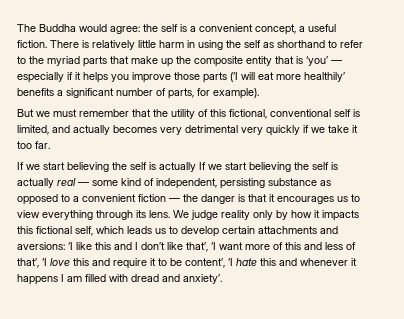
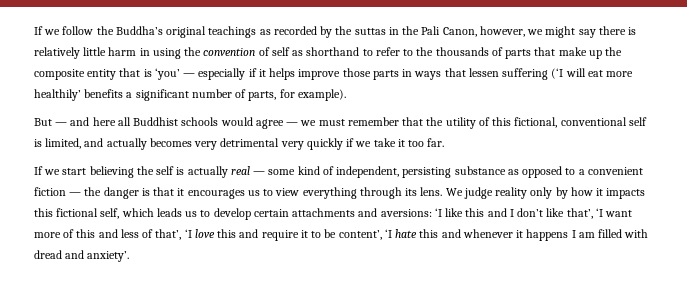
[17,24,336,35] [17,40,79,48] The Buddha would agree: the self is a convenient concept, a useful fiction. There -> [34,26,626,38] If we follow the Buddha’s original teachings as recorded by the suttas in the Pali Canon, however, we might say there
(241, 44) none -> [203,47,270,56] convention of
[47,56,80,66] myriad -> [435,47,503,56] thousands of
[111,74,129,82] you -> (296, 74) none
(227, 77) none -> [402,68,549,80] in ways that lessen suffering
(34, 113) none -> [55,117,299,129] — and here all Buddhist schools would agree —
[199,162,338,172] [17,178,54,188] If we start believing the self is actually -> (228, 172) none

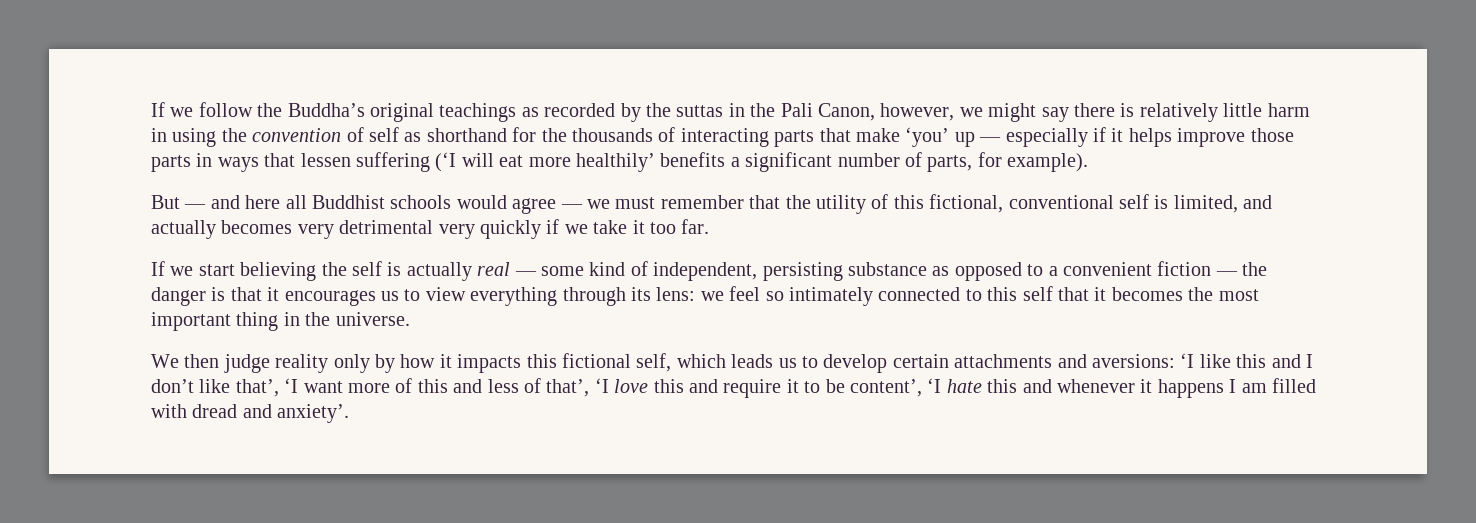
[362,47,414,56] to refer to -> [512,127,537,142] for
(503, 51) none -> [680,128,769,147] interacting
[588,47,623,59] [34,68,180,80] up the composite entity that is ‘you’ -> [905,127,975,147] ‘you’ up
[420,187,463,196] lens. We -> [656,286,1259,306] [151,312,410,331] [151,354,220,368] lens: we feel so intimately connected to this self that it becomes the most important thing in the universe. // We then

